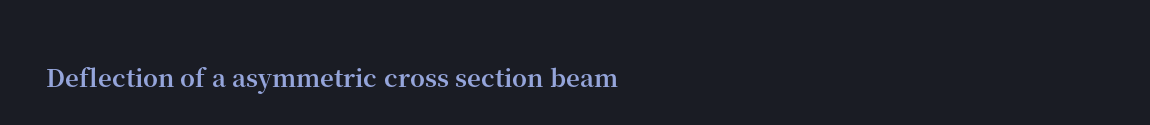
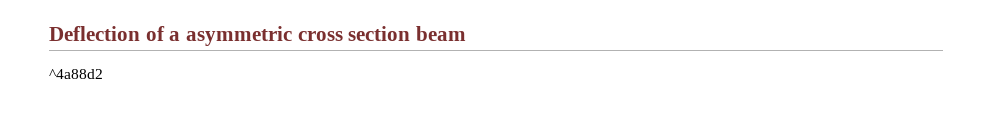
(618, 77) none -> [49,69,103,79] // ^4a88d2

